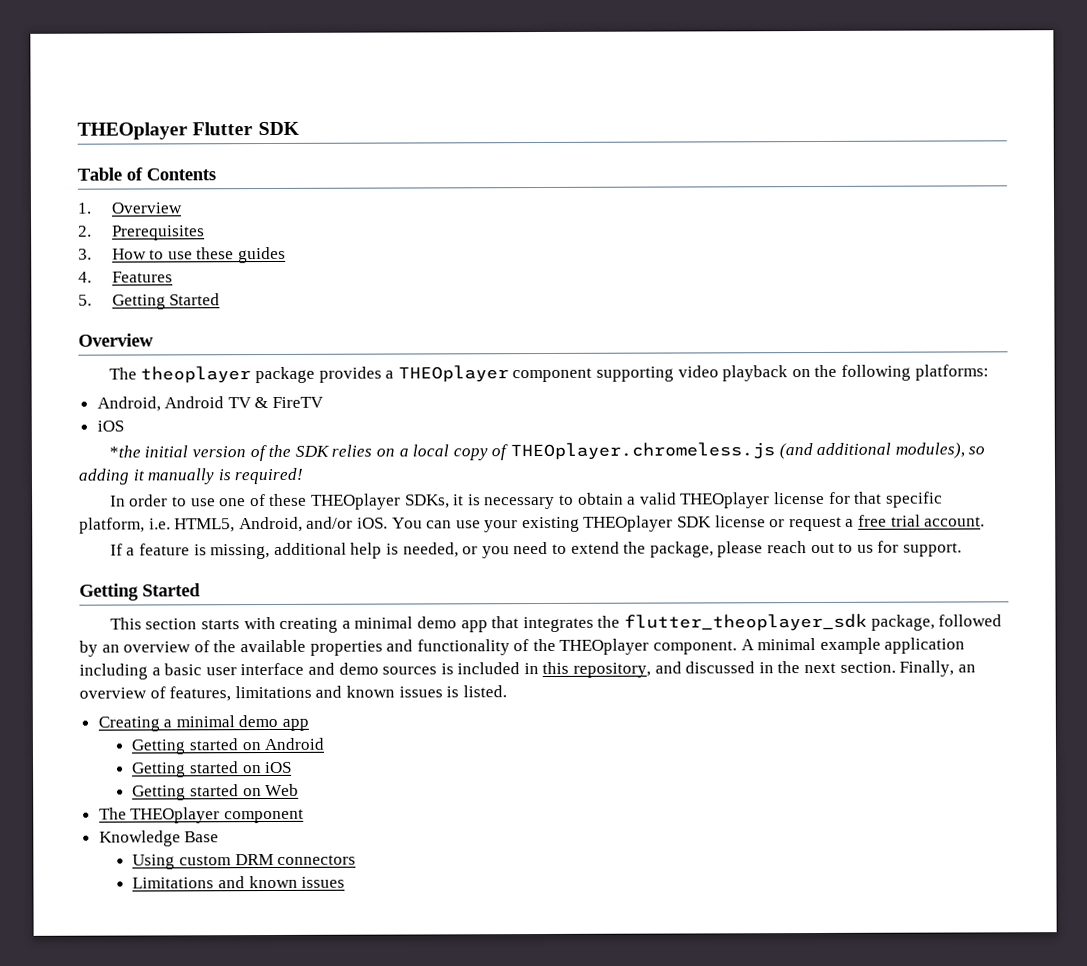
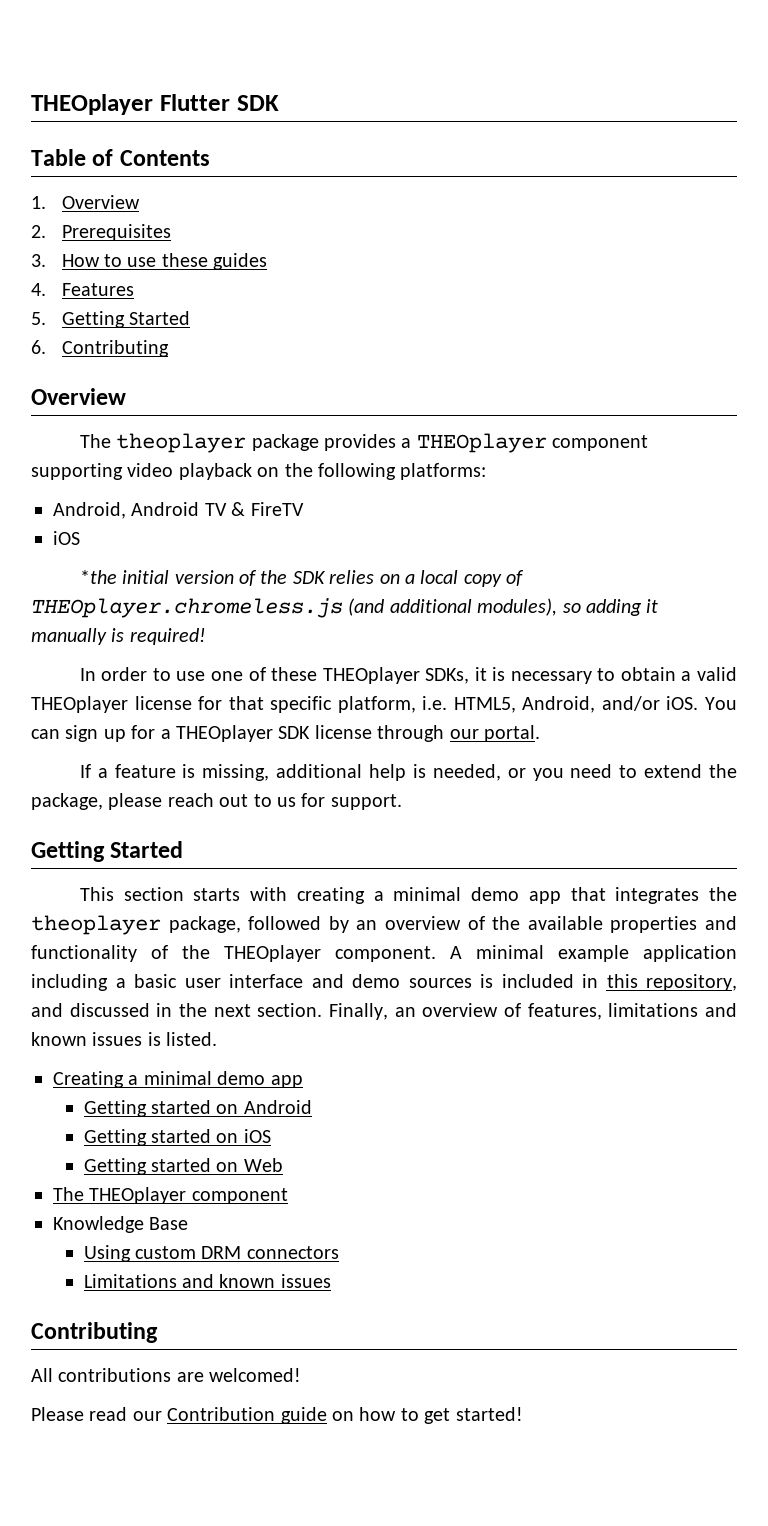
(221, 299) none -> [31,340,169,357] // 6. Contributing
[455,514,986,533] use your existing THEOplayer SDK license or request a free trial account. -> [65,725,540,742] sign up for a THEOplayer SDK license through our portal.
[623,613,867,632] flutter_theoplayer_sdk -> [31,915,161,935] theoplayer
(346, 882) none -> [31,1322,158,1343] [31,1368,302,1382] [31,1407,523,1424] // Contributing // All contributions are welcomed! // Please read our Contribution guide on how to get started!

